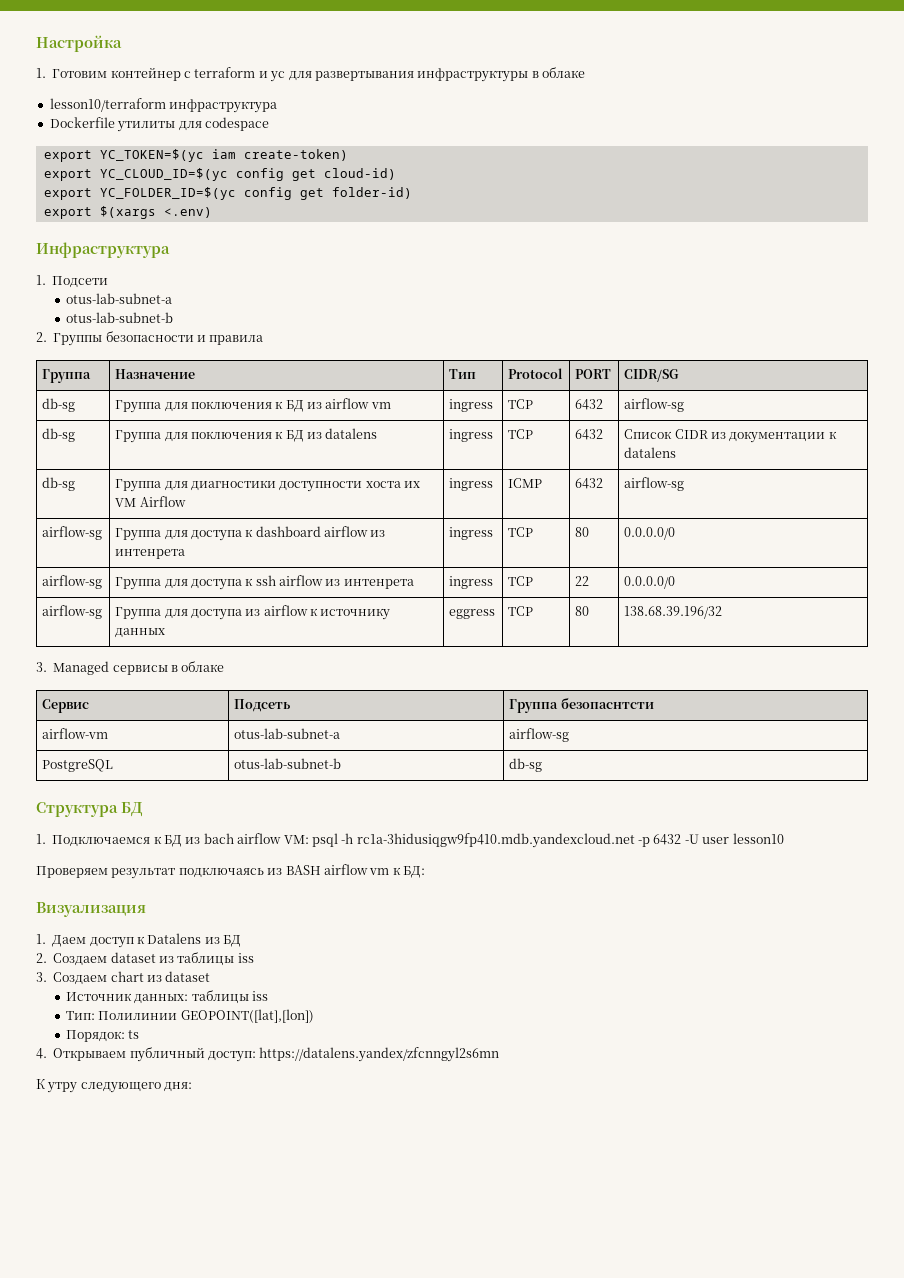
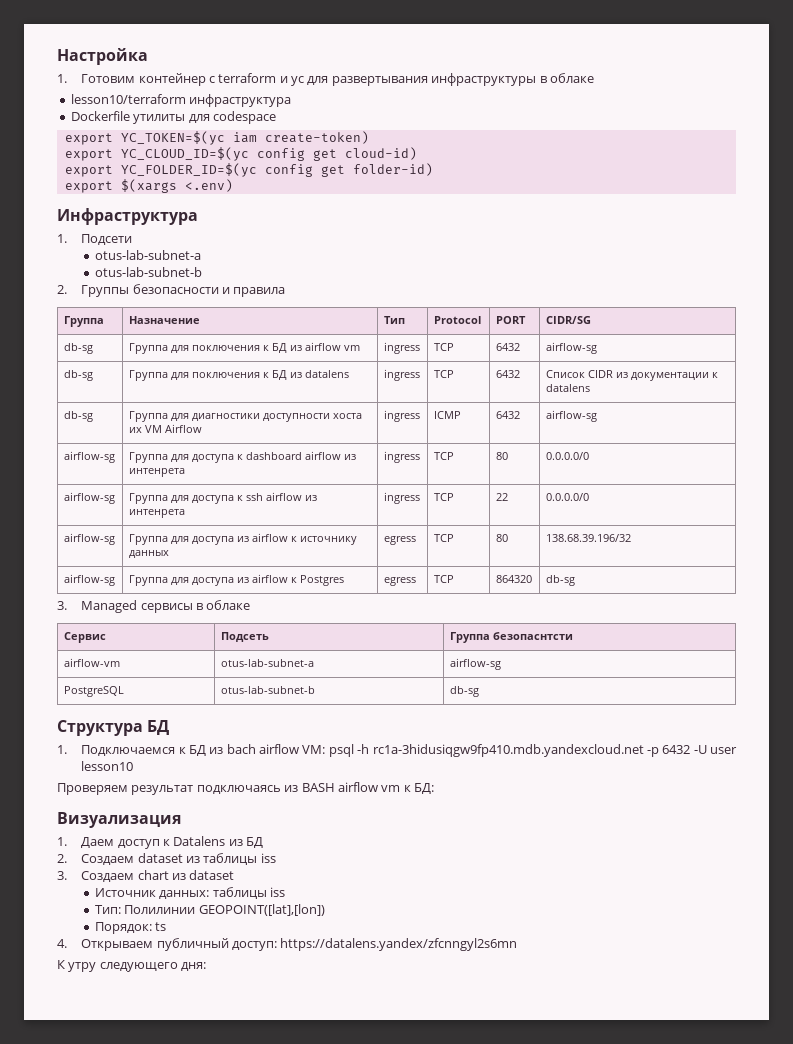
[449,609,496,619] eggress -> [383,536,416,545] egress
(723, 612) none -> [63,574,115,586] [128,574,344,586] [383,577,416,586] [433,575,454,583] [495,575,532,583] [545,575,575,586] // airflow-sg | Группа для доступа из airflow к Postgres | egress | TCP | 864320 | db-sg

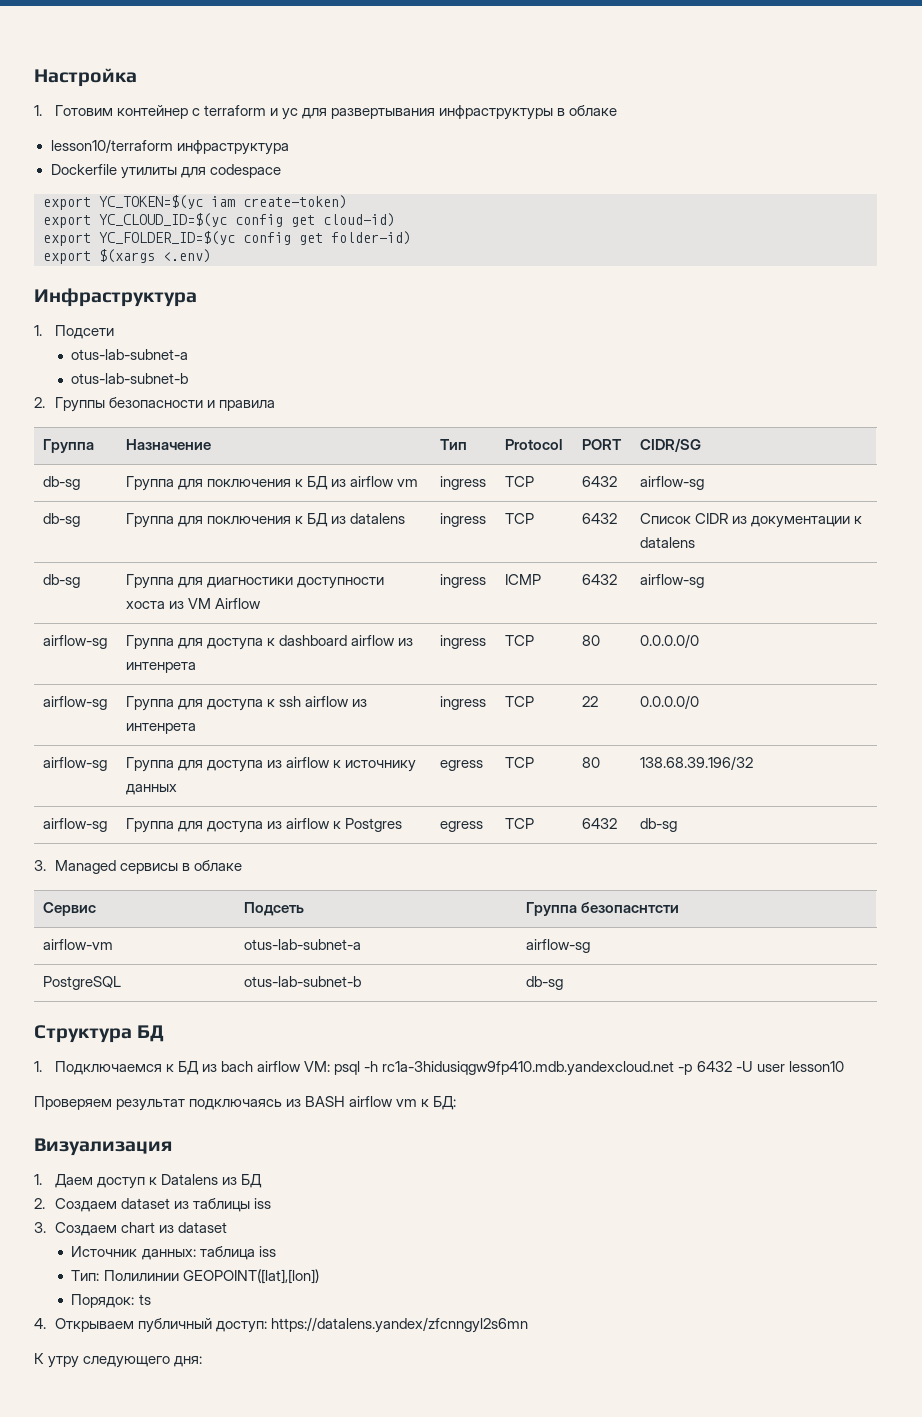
[128,427,142,433] их -> [169,601,185,609] из
[495,575,532,583] 864320 -> [582,818,618,829] 6432
[212,887,267,899] таблицы -> [199,1246,255,1260] таблица

